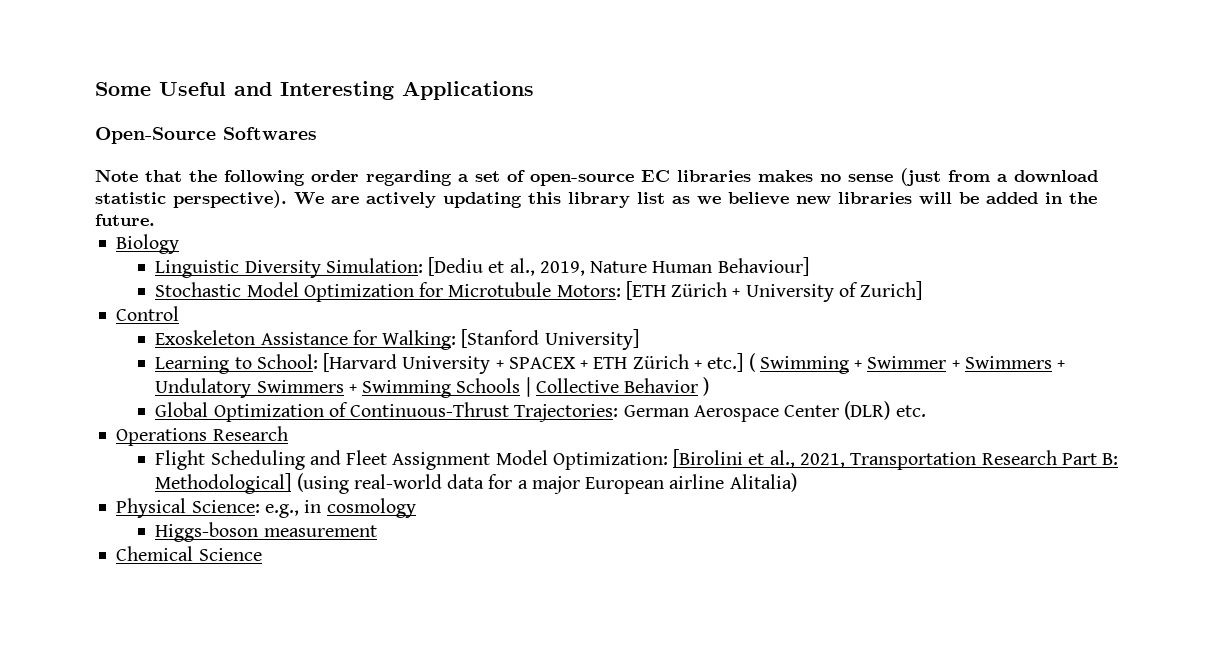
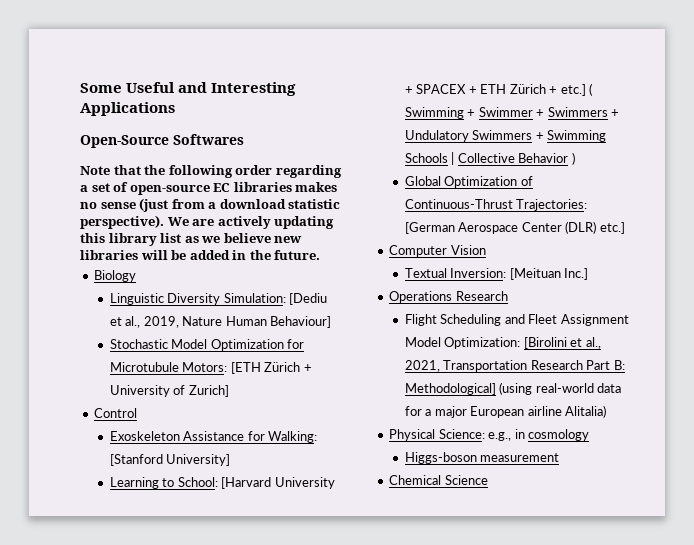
[623,405,689,417] German -> [404,222,455,234] [German
[895,405,926,417] etc. -> [599,222,625,234] [389,245,486,257] [404,268,589,280] etc.] // Computer Vision // Textual Inversion: [Meituan Inc.]

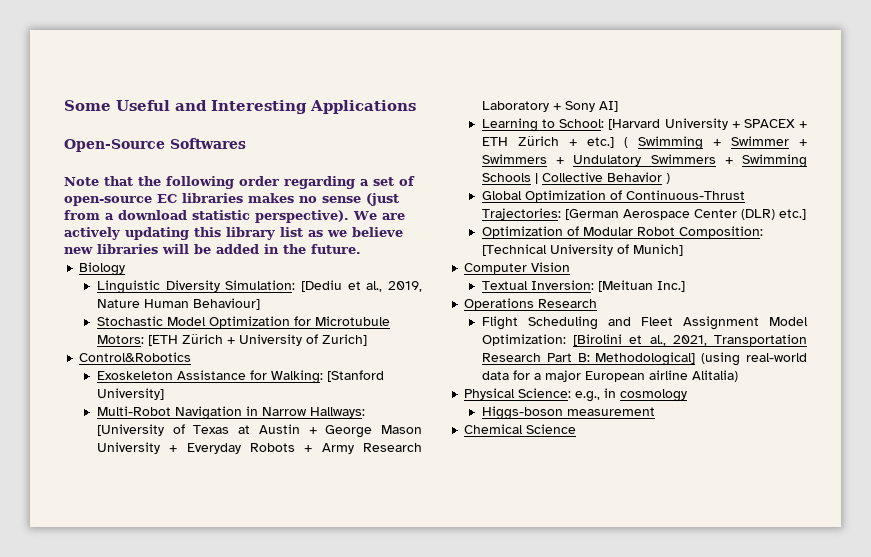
[94,408,138,418] Control -> [79,352,192,362] Control&Robotics
(231, 460) none -> [96,406,365,420] [96,424,422,438] [96,442,422,454] [481,101,618,112] // Multi-Robot Navigation in Narrow Hallways: [University of Texas at Austin + George Mason University + Everyday Robots + Army Research Laboratory + Sony AI]
(625, 228) none -> [481,226,763,238] [481,244,683,256] // Optimization of Modular Robot Composition: [Technical University of Munich]

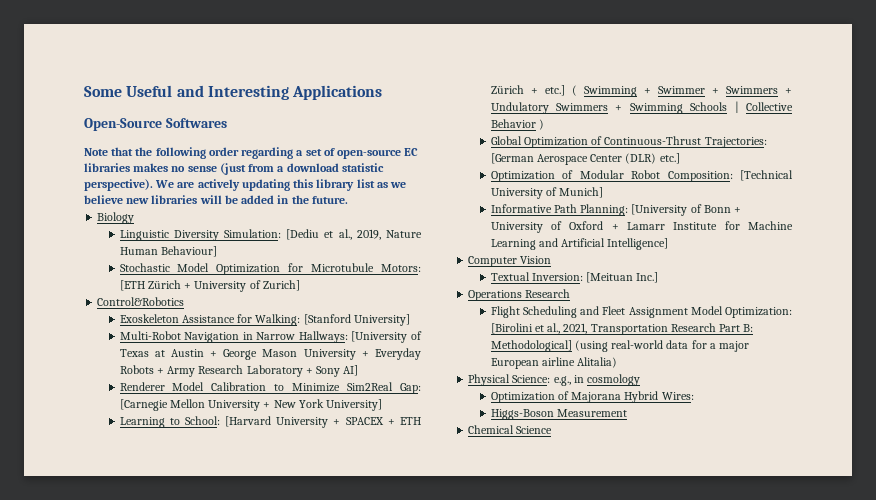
(618, 106) none -> [119,382,421,394] [119,399,382,411] // Renderer Model Calibration to Minimize Sim2Real Gap: [Carnegie Mellon University + New York University]
(683, 250) none -> [490,204,741,216] [490,221,793,233] [490,238,669,250] // Informative Path Planning: [University of Bonn + University of Oxford + Lamarr Institute for Machine Learning and Artificial Intelligence]
[481,406,655,420] Higgs-boson measurement -> [490,391,694,403] [490,409,627,420] Optimization of Majorana Hybrid Wires: // Higgs-Boson Measurement

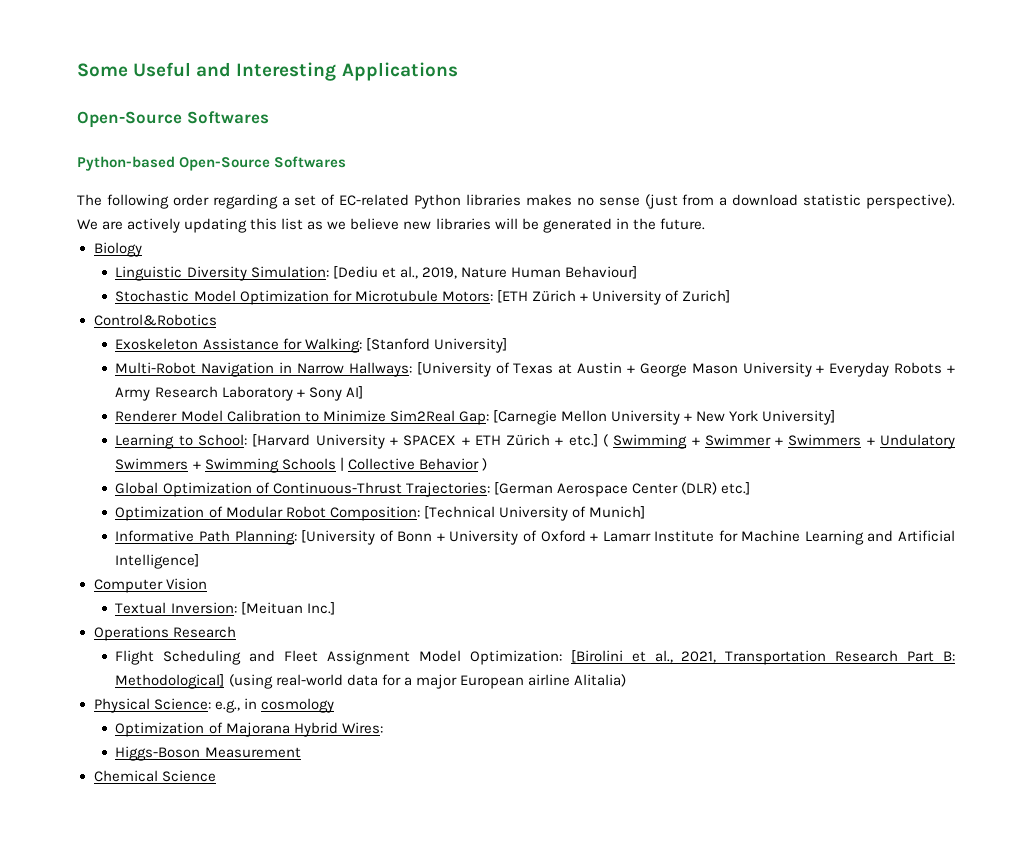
[84,147,153,156] Note that the -> [77,156,347,171] [77,194,102,206] Python-based Open-Source Softwares // The
[337,148,419,159] open-source EC -> [339,194,462,209] EC-related Python
[316,179,355,191] library -> (278, 224) none
[241,195,275,204] added -> [542,218,612,233] generated

